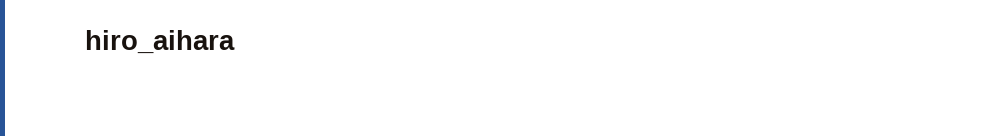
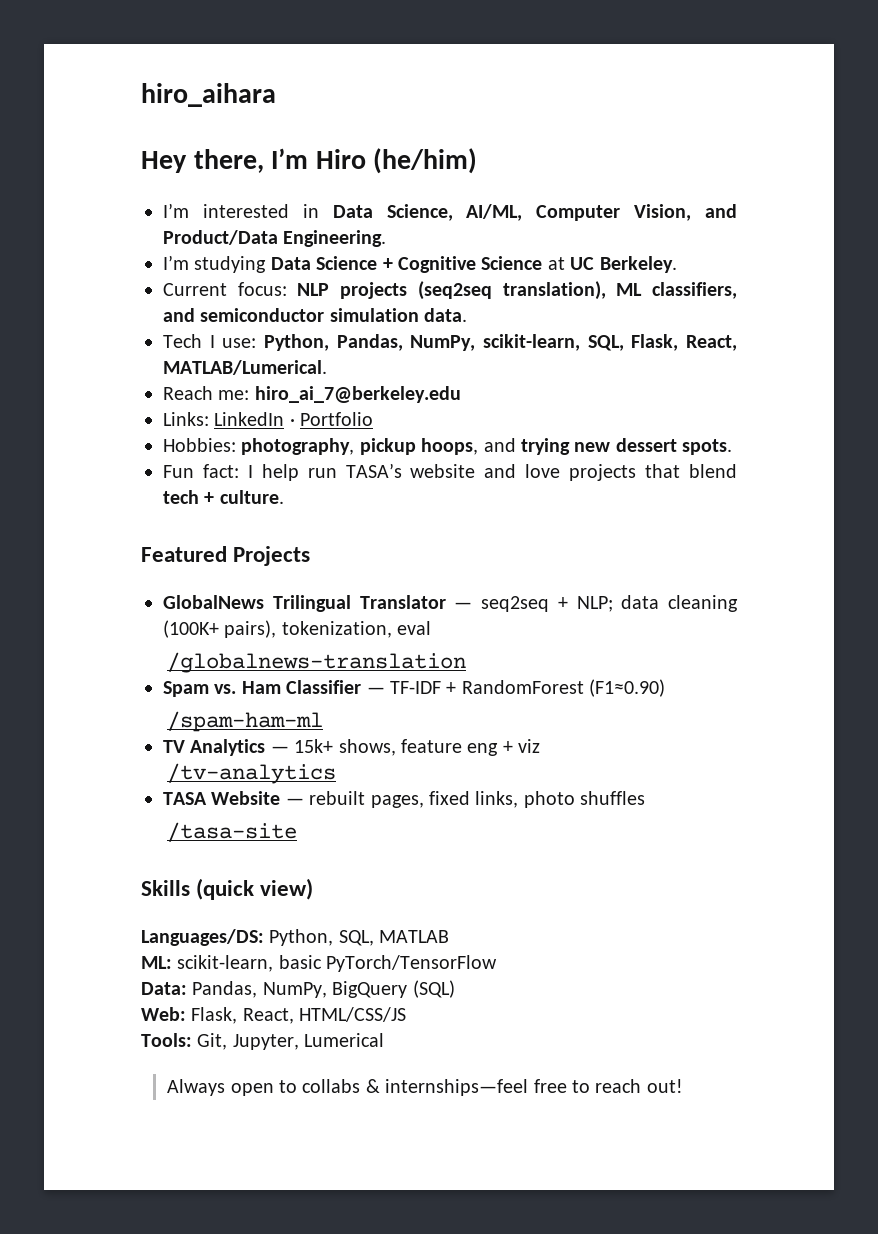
(235, 42) none -> [141,148,478,174] [163,203,737,221] [163,230,387,247] [163,255,677,273] [163,281,737,300] [163,308,468,322] [163,334,737,351] [163,360,327,375] [163,386,461,403] [163,412,374,426] [163,438,733,455] [163,463,738,481] [163,490,284,504] [141,546,311,566] [163,595,738,612] [163,620,432,638] [167,652,467,673] [163,679,666,697] [167,711,324,732] [163,739,541,756] [167,763,337,784] [163,791,646,808] [167,822,298,842] [141,878,314,900] [141,929,450,946] [141,955,498,972] [141,980,455,998] [141,1007,407,1024] [141,1033,385,1050] [167,1079,683,1096] // Hey there, I’m Hiro (he/him) // I’m interested in Data Science, AI/ML, Computer Vision, and Product/Data Engineering. // I’m studying Data Science + Cognitive Science at UC Berkeley. // Current focus: NLP projects (seq2seq translation), ML classifiers, and semiconductor simulation data. // Tech I use: Python, Pandas, NumPy, scikit-learn, SQL, Flask, React, MATLAB/Lumerical. // Reach me: hiro_ai_7@berkeley.edu // Links: LinkedIn · Portfolio // Hobbies: photography, pickup hoops, and trying new dessert spots. // Fun fact: I help run TASA’s website and love projects that blend tech + culture. // Featured Projects // GlobalNews Trilingual Translator — seq2seq + NLP; data cleaning (100K+ pairs), tokenization, eval // /globalnews-translation // Spam vs. Ham Classifier — TF-IDF + RandomForest (F1≈0.90) // /spam-ham-ml // TV Analytics — 15k+ shows, feature eng + viz // /tv-analytics // TASA Website — rebuilt pages, fixed links, photo shuffles // /tasa-site // Skills (quick view) // Languages/DS: Python, SQL, MATLAB // ML: scikit-learn, basic PyTorch/TensorFlow // Data: Pandas, NumPy, BigQuery (SQL) // Web: Flask, React, HTML/CSS/JS // Tools: Git, Jupyter, Lumerical // Always open to collabs & internships—feel free to reach out!

